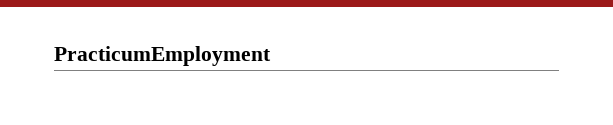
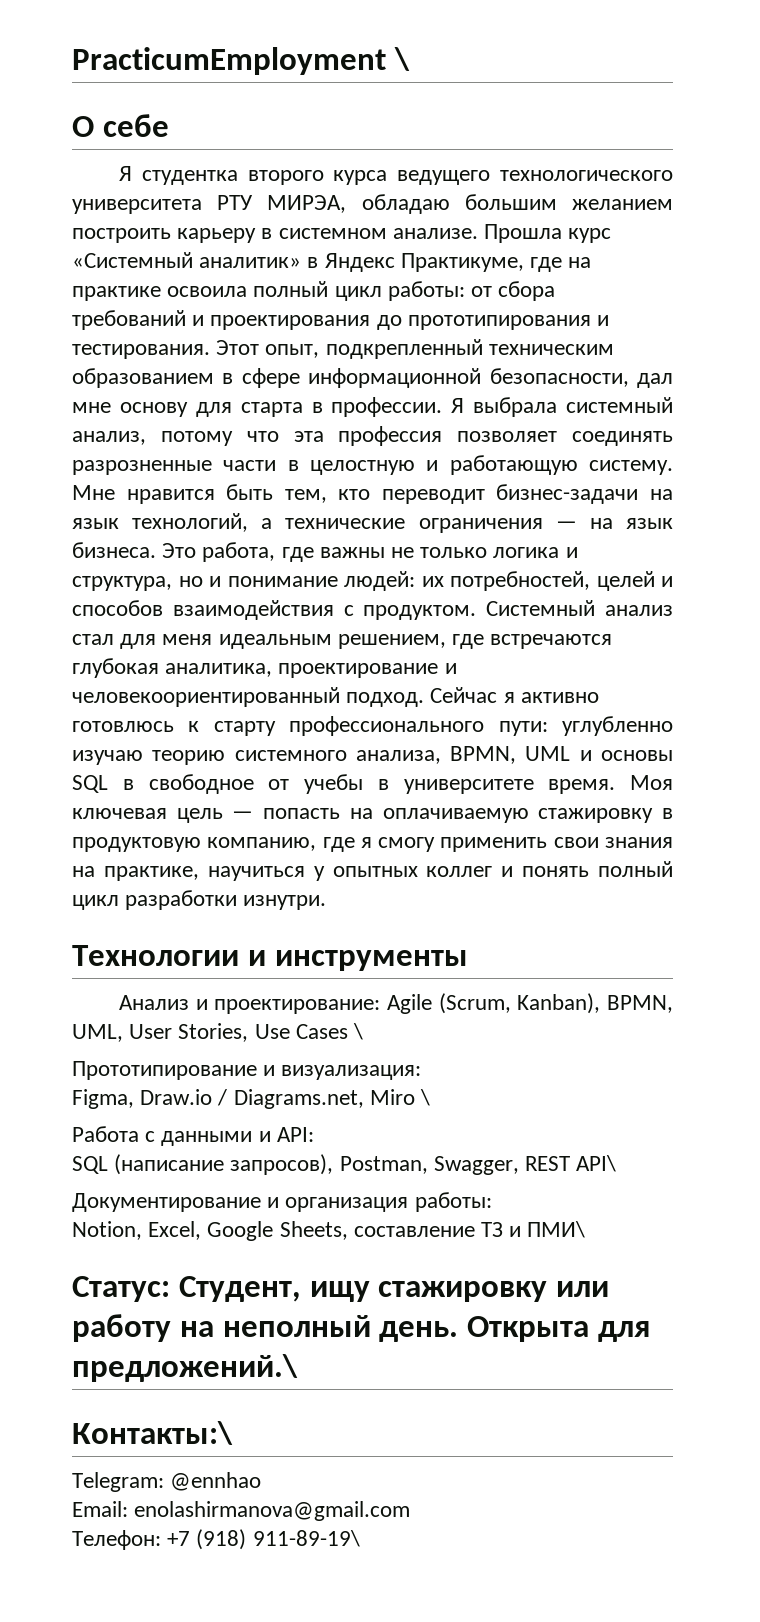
(271, 56) none -> [393,47,410,71] [72,114,169,137] [119,166,673,185] [72,194,673,214] [72,224,612,243] [72,252,592,272] [72,281,556,301] [72,310,610,330] [72,339,614,359] [72,368,673,388] [72,397,673,417] [72,426,673,446] [72,455,673,475] [72,484,673,504] [72,513,673,533] [72,542,578,562] [72,571,673,591] [72,600,673,620] [72,634,613,649] [72,658,457,678] [72,687,599,707] [72,716,673,736] [72,746,673,765] [72,774,673,794] [72,808,673,823] [72,837,673,852] [72,861,673,881] [72,890,327,910] [72,945,468,971] [119,993,674,1014] [72,1023,364,1042] [72,1061,422,1080] [72,1089,431,1109] [72,1126,314,1146] [72,1154,617,1175] [72,1192,492,1212] [72,1221,586,1241] [72,1276,610,1302] [72,1314,650,1342] [72,1354,298,1382] [72,1421,233,1445] [72,1472,262,1492] [72,1501,411,1521] [72,1529,360,1550] \ // О себе // Я студентка второго курса ведущего технологического университета РТУ МИРЭА, обладаю большим желанием построить карьеру в системном анализе. Прошла курс «Системный аналитик» в Яндекс Практикуме, где на практике освоила полный цикл работы: от сбора требований и проектирования до прототипирования и тестирования. Этот опыт, подкрепленный техническим образованием в сфере информационной безопасности, дал мне основу для старта в профессии. Я выбрала системный анализ, потому что эта профессия позволяет соединять разрозненные части в целостную и работающую систему. Мне нравится быть тем, кто переводит бизнес-задачи на язык технологий, а технические ограничения — на язык бизнеса. Это работа, где важны не только логика и структура, но и понимание людей: их потребностей, целей и способов взаимодействия с продуктом. Системный анализ стал для меня идеальным решением, где встречаются глубокая аналитика, проектирование и человекоориентированный подход. Сейчас я активно готовлюсь к старту профессионального пути: углубленно изучаю теорию системного анализа, BPMN, UML и основы SQL в свободное от учебы в университете время. Моя ключевая цель — попасть на оплачиваемую стажировку в продуктовую компанию, где я смогу применить свои знания на практике, научиться у опытных коллег и понять полный цикл разработки изнутри. // Технологии и инструменты // Анализ и проектирование: Agile (Scrum, Kanban), BPMN, UML, User Stories, Use Cases \ // Прототипирование и визуализация: // Figma, Draw.io / Diagrams.net, Miro \ // Работа с данными и API: // SQL (написание запросов), Postman, Swagger, REST API\ // Документирование и организация работы: // Notion, Excel, Google Sheets, составление ТЗ и ПМИ\ // Статус: Студент, ищу стажировку или работу на неполный день. Открыта для предложений.\ // Контакты:\ // Telegram: @ennhao // Email: enolashirmanova@gmail.com // Телефон: +7 (918) 911-89-19\

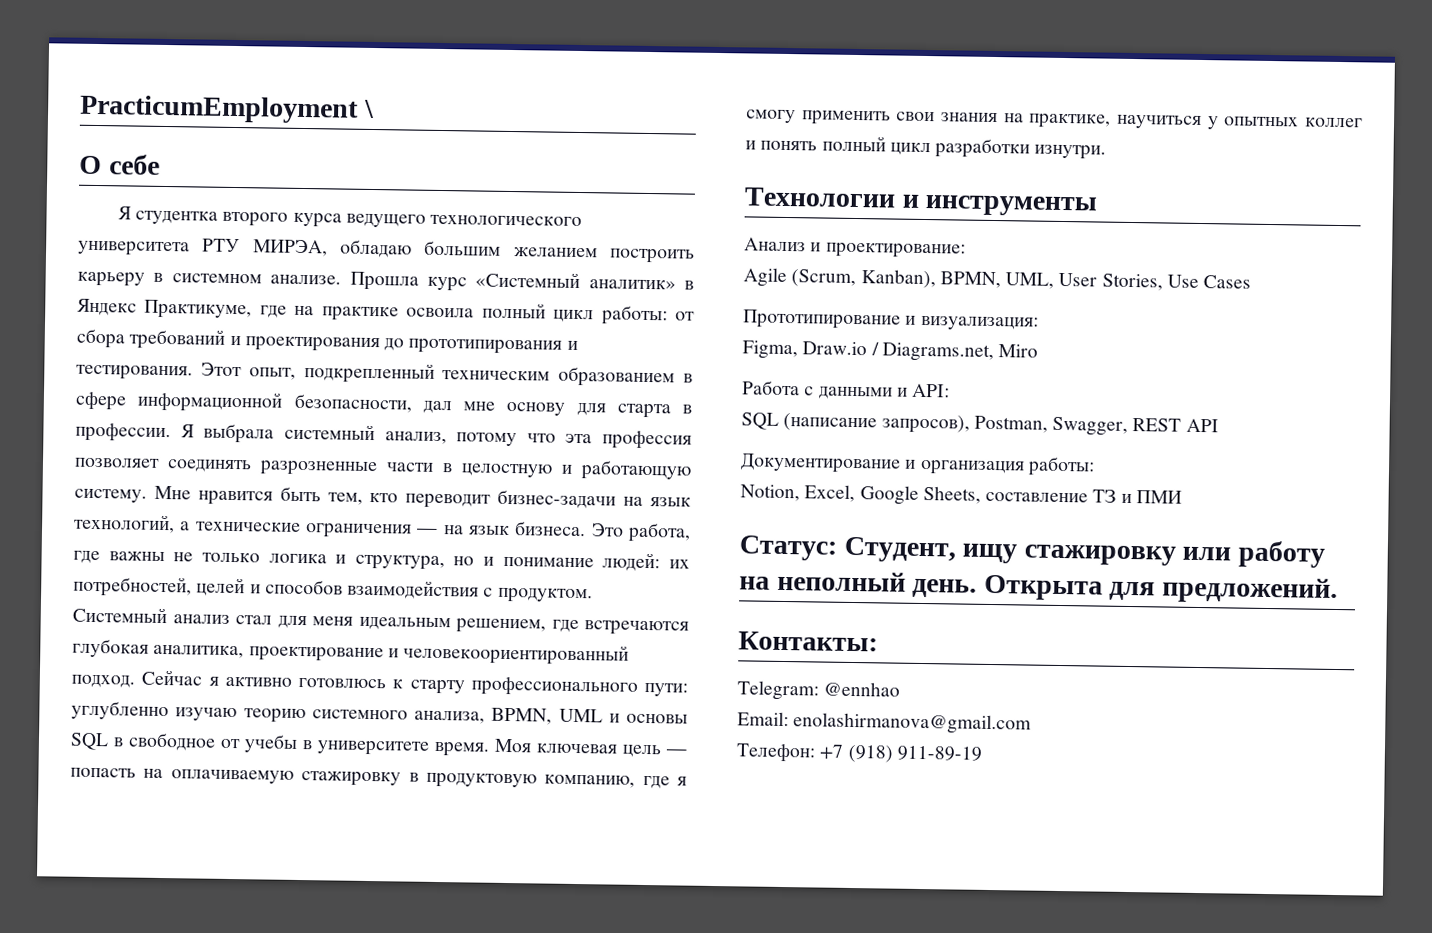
(381, 1006) none -> (966, 250) //
[353,1023,364,1040] \ -> (1252, 282) none
[420,1089,431,1106] \ -> (1039, 351) none
[576,1155,617,1172] API\ -> [1185,418,1219,433] API
[527,1221,586,1238] ПМИ\ -> [1135,490,1182,504] ПМИ
[72,1354,298,1382] [72,1421,233,1445] предложений.\ // Контакты:\ -> [1161,576,1338,605] [738,631,878,652] предложений. // Контакты:
[252,1530,360,1547] 911-89-19\ -> [896,745,982,761] 911-89-19

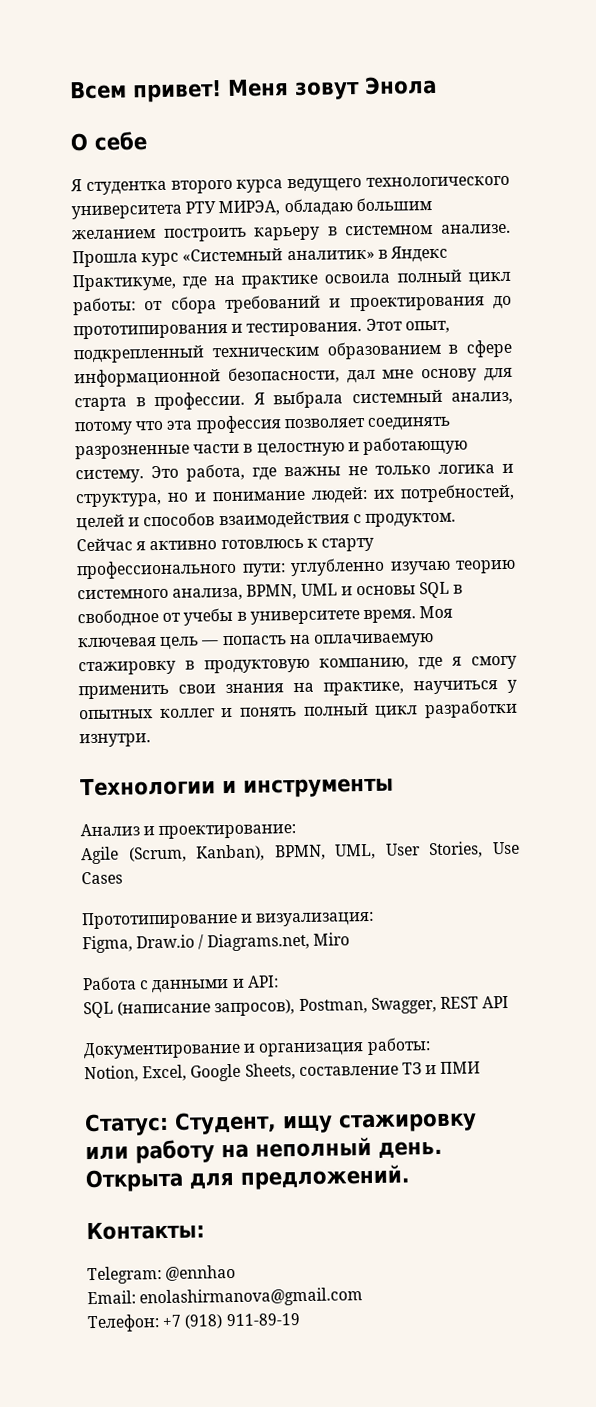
[79,94,375,124] PracticumEmployment \ -> [69,75,437,103] Всем привет! Меня зовут Энола
[153,485,692,509] [73,513,587,539] Мне нравится быть тем, кто переводит бизнес-задачи на язык технологий, а технические ограничения — на язык бизнеса. -> (144, 476) none
[72,606,689,636] [72,638,630,666] [71,674,135,688] Системный анализ стал для меня идеальным решением, где встречаются глубокая аналитика, проектирование и человекоориентированный подход. -> (456, 520) none

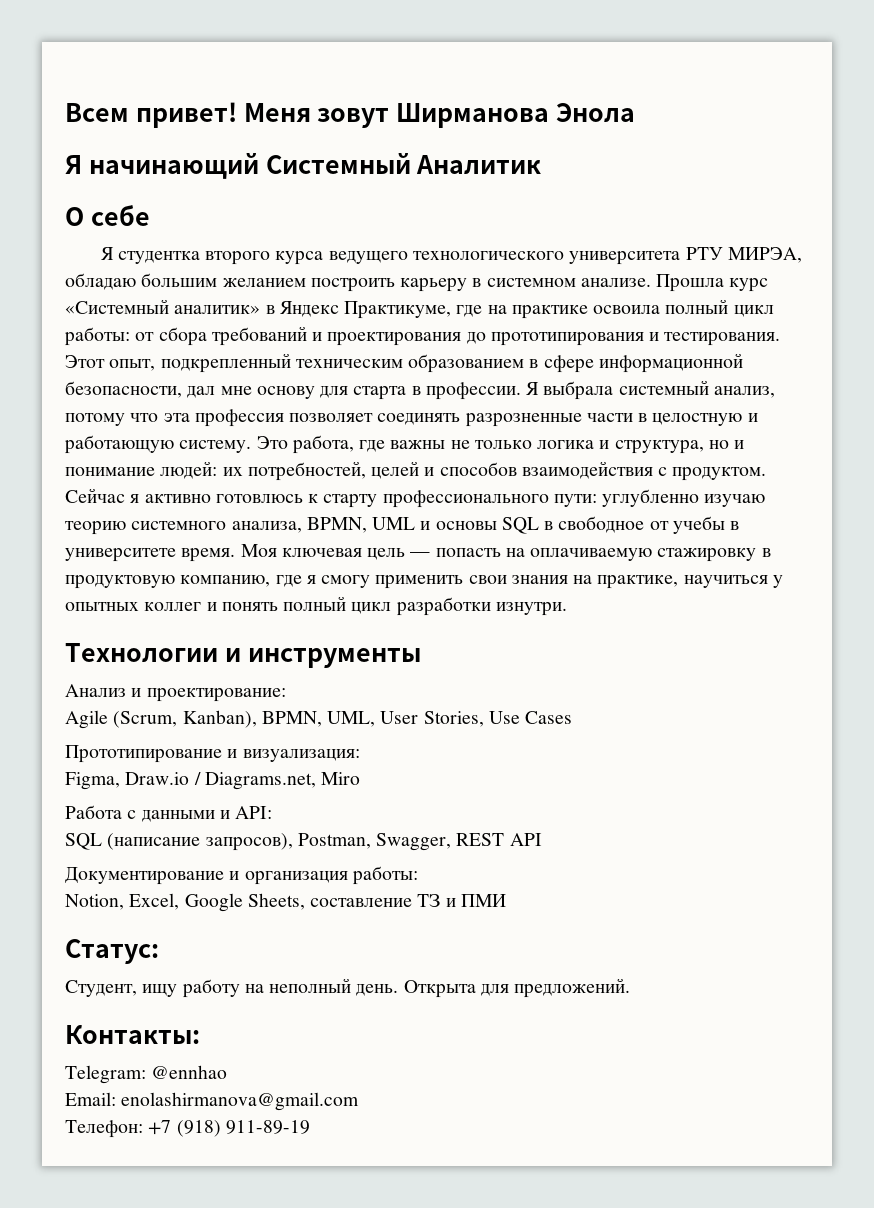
(360, 90) none -> [396,103,549,128] Ширманова
(437, 85) none -> [65,153,542,179] // Я начинающий Системный Аналитик
(169, 1124) none -> (159, 951) //
[338,1112,477,1133] [85,1145,129,1160] стажировку или -> (178, 990) none

